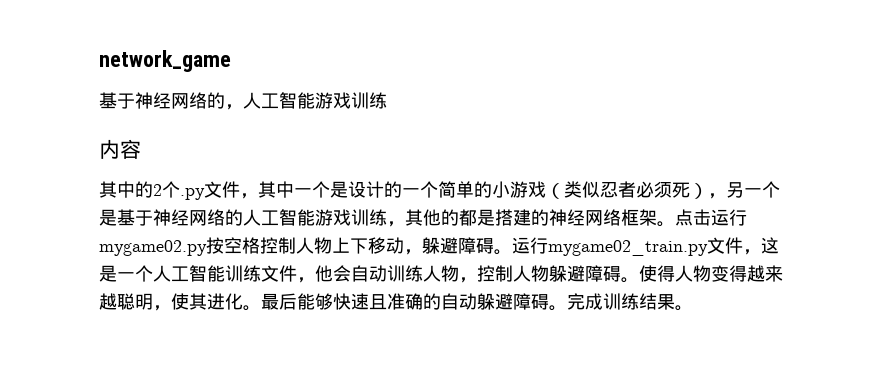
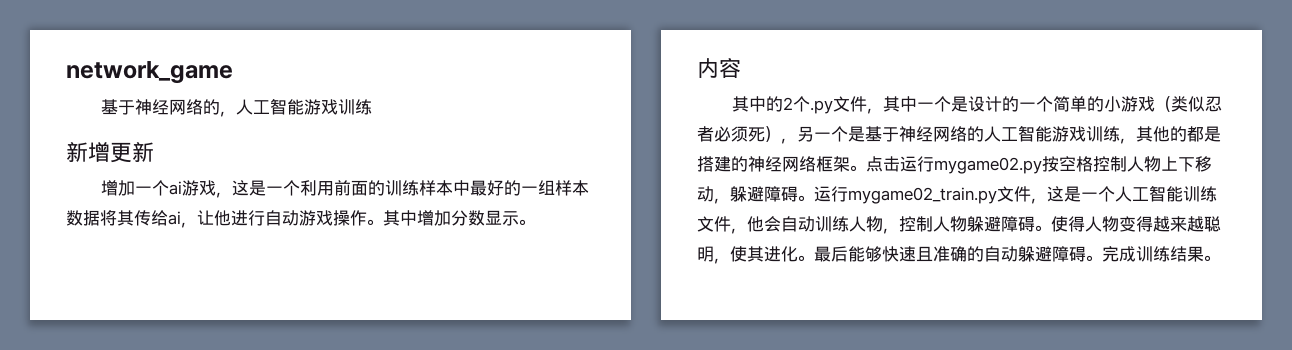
(387, 100) none -> [66,142,154,163] [100,180,589,198] [66,210,535,228] // 新增更新 // 增加一个ai游戏，这是一个利用前面的训练样本中最好的一组样本数据将其传给ai，让他进行自动游戏操作。其中增加分数显示。

